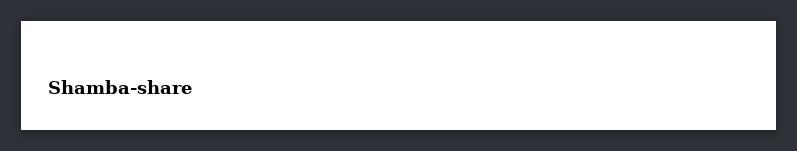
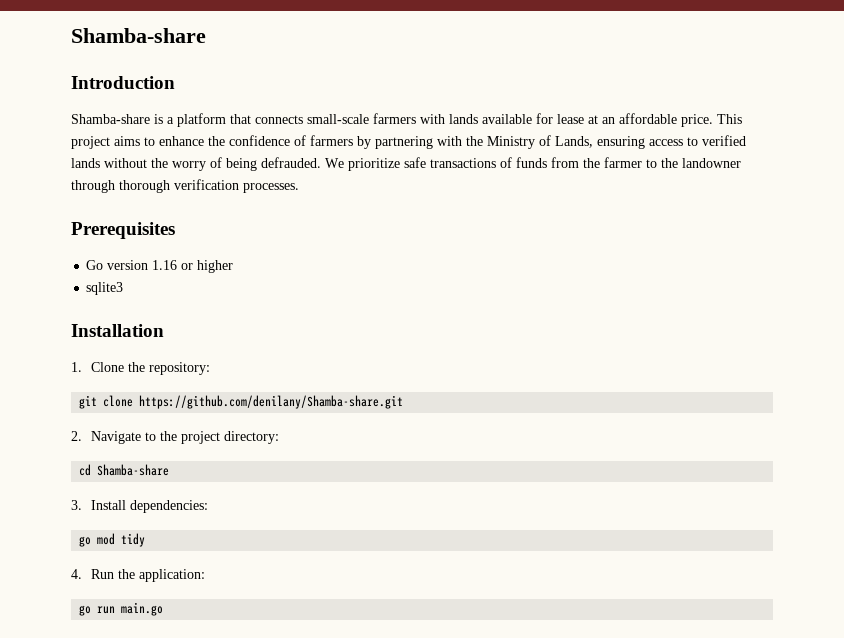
[48,80,192,94] Shamba-share -> [71,28,206,43] [71,76,175,89] [71,113,742,127] [71,135,746,149] [71,157,741,171] [71,179,299,193] [71,222,175,239] [86,260,234,273] [86,282,124,295] [71,324,164,337] [71,362,211,375] [79,395,404,409] [71,431,280,444] [79,464,170,476] [71,500,209,513] [79,533,146,547] [71,569,206,582] [79,602,164,616] Shamba-share // Introduction // Shamba-share is a platform that connects small-scale farmers with lands available for lease at an affordable price. This project aims to enhance the confidence of farmers by partnering with the Ministry of Lands, ensuring access to verified lands without the worry of being defrauded. We prioritize safe transactions of funds from the farmer to the landowner through thorough verification processes. // Prerequisites // Go version 1.16 or higher // sqlite3 // Installation // 1. Clone the repository: // git clone https://github.com/denilany/Shamba-share.git // 2. Navigate to the project directory: // cd Shamba-share // 3. Install dependencies: // go mod tidy // 4. Run the application: // go run main.go

